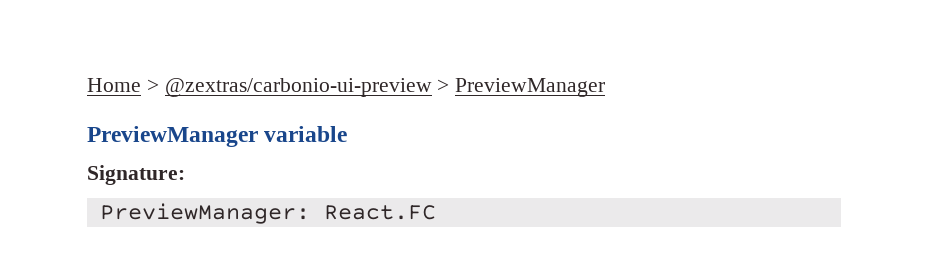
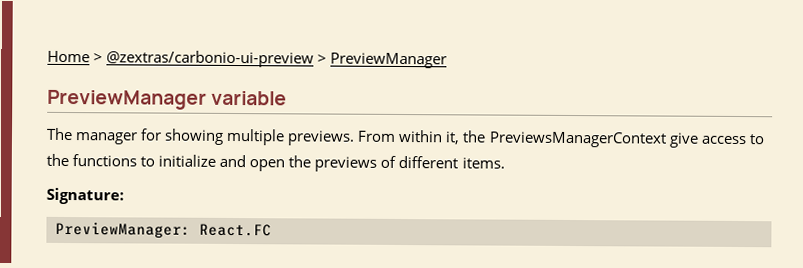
(348, 134) none -> [46,127,765,148] [46,153,505,172] // The manager for showing multiple previews. From within it, the PreviewsManagerContext give access to the functions to initialize and open the previews of different items.

